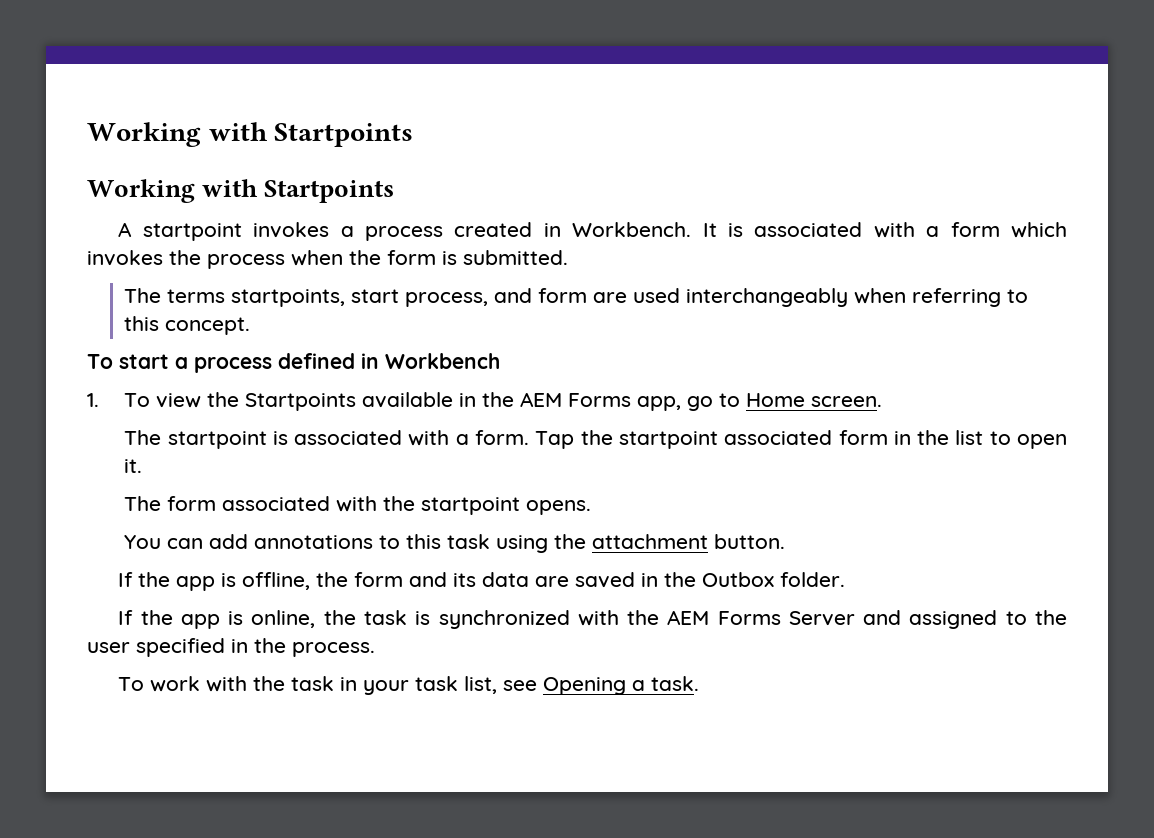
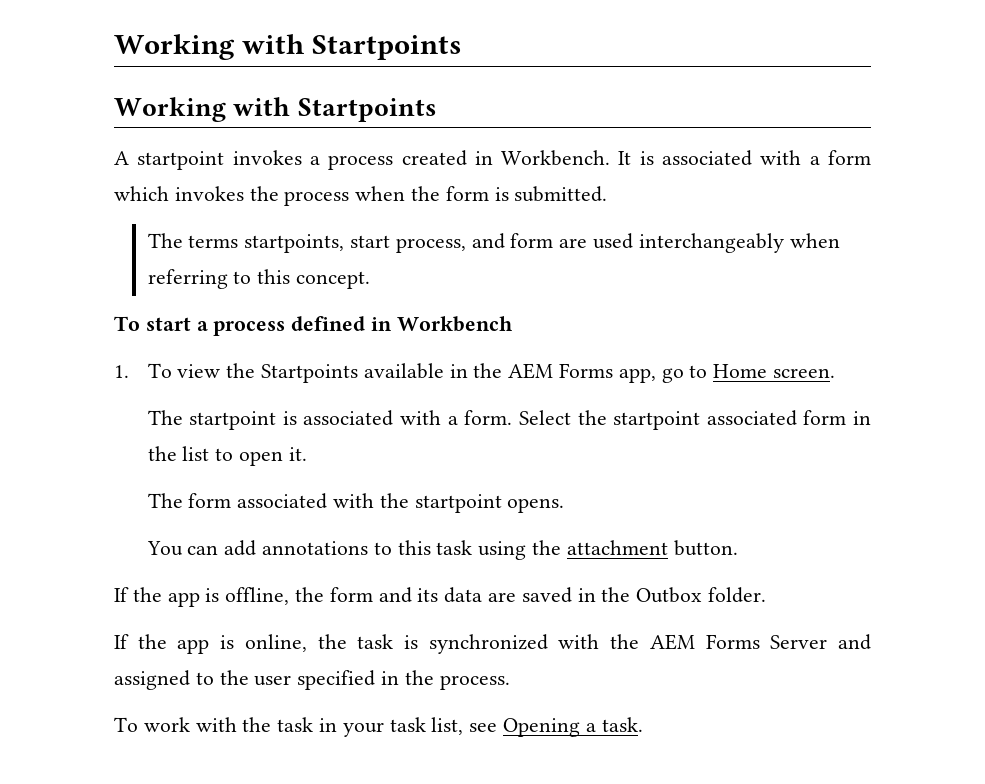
[535,431,575,449] Tap -> [518,410,571,425] Select

